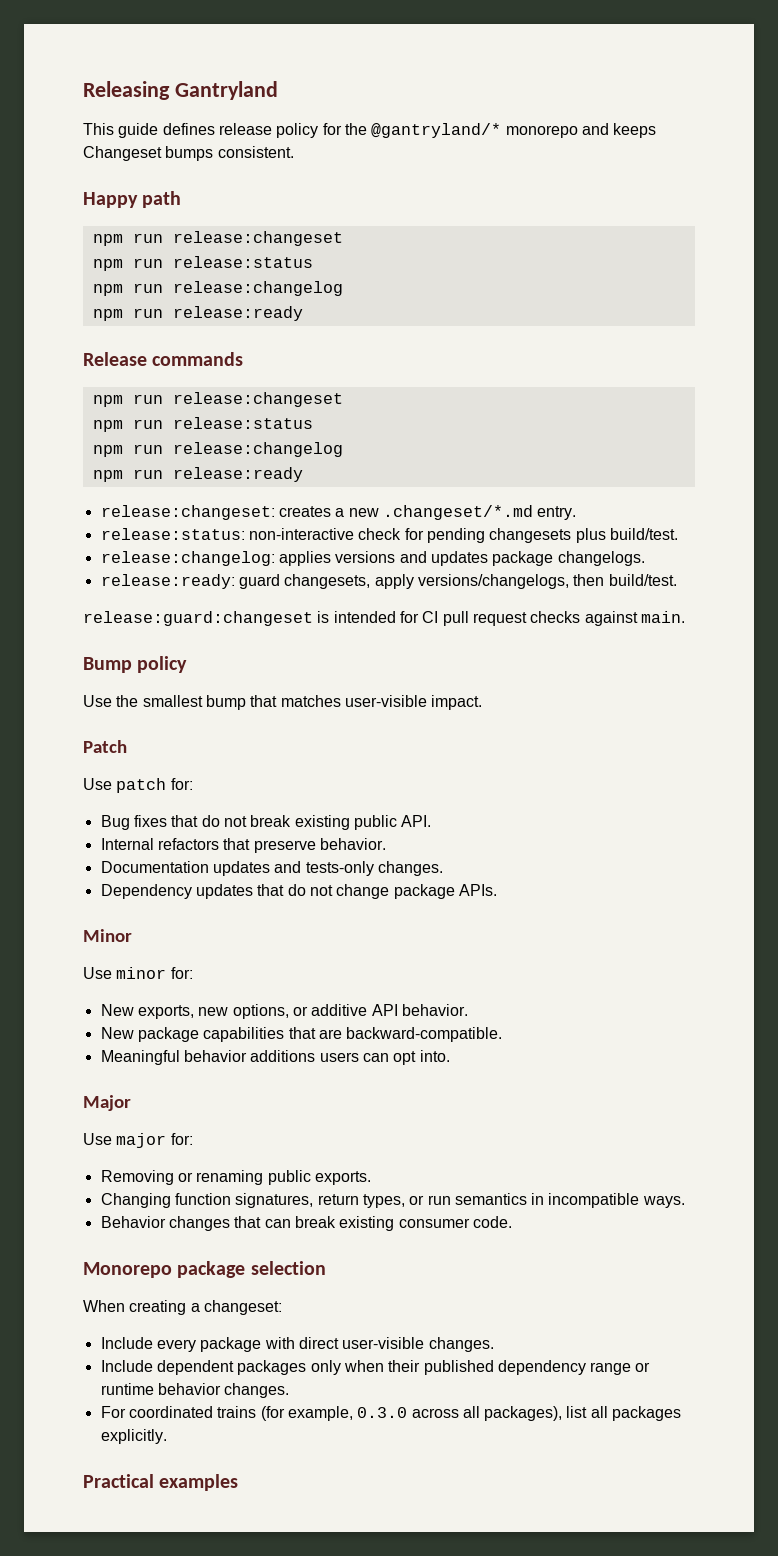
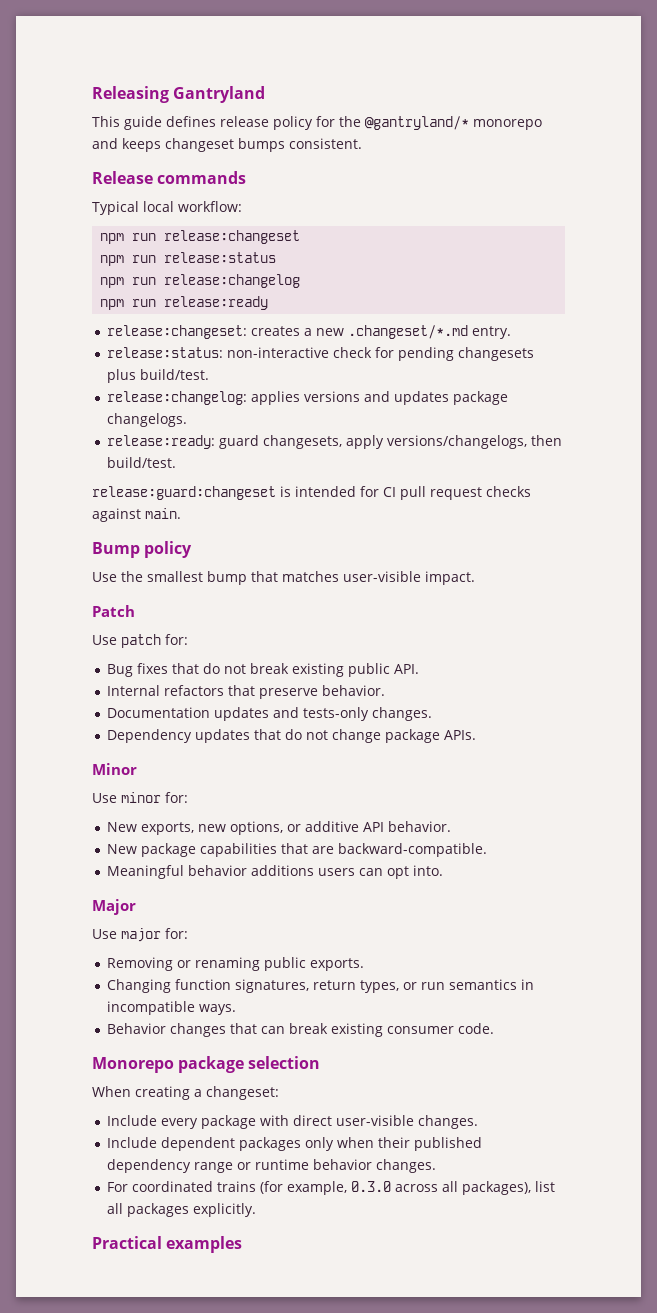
[83,146,162,161] Changeset -> [165,138,234,152] changeset
[83,191,182,208] [92,231,343,246] [92,256,313,271] [92,281,343,296] [92,306,303,321] // Happy path // npm run release:changeset // npm run release:status // npm run release:changelog // npm run release:ready -> (362, 143) none
(244, 359) none -> [92,201,242,215] // Typical local workflow:

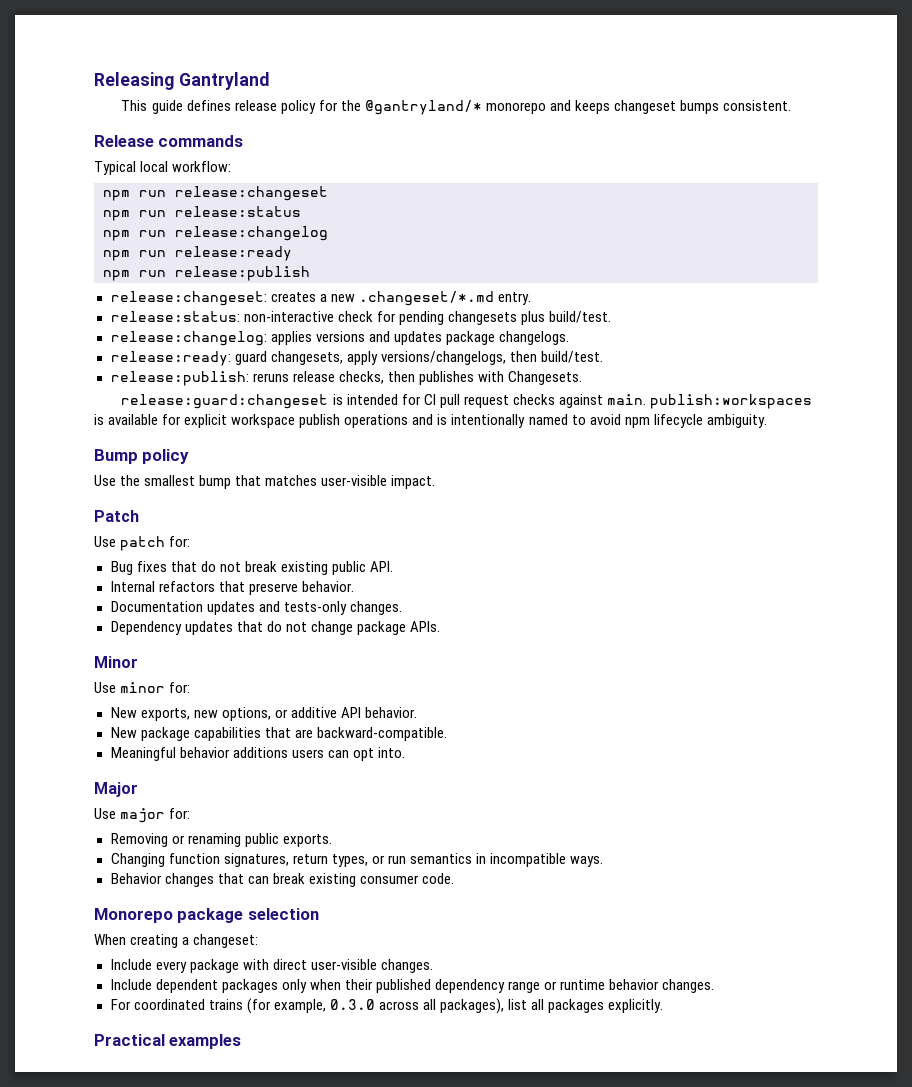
(269, 303) none -> [103,266,310,281] // npm run release:publish
(177, 462) none -> [110,371,582,386] // release:publish: reruns release checks, then publishes with Changesets.
(181, 513) none -> [649,394,812,409] [94,414,767,428] publish:workspaces is available for explicit workspace publish operations and is intentionally named to avoid npm lifecycle ambiguity.

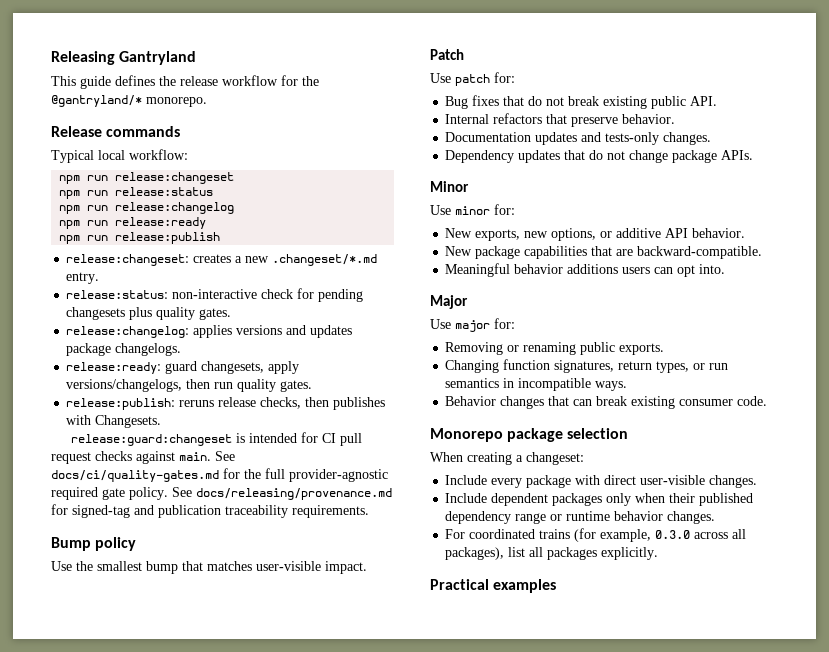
[234,100,792,115] release policy for the @gantryland/* monorepo and keeps changeset bumps consistent. -> [159,75,319,86] [51,95,207,107] the release workflow for the @gantryland/* monorepo.
[548,311,611,323] build/test. -> [156,307,232,320] quality gates.
[540,351,603,363] build/test. -> [214,379,313,392] run quality gates.
[649,394,812,409] [94,414,767,428] publish:workspaces is available for explicit workspace publish operations and is intentionally named to avoid npm lifecycle ambiguity. -> [215,451,235,461] [51,468,388,482] [51,487,392,500] [51,504,369,518] See docs/ci/quality-gates.md for the full provider-agnostic required gate policy. See docs/releasing/provenance.md for signed-tag and publication traceability requirements.

